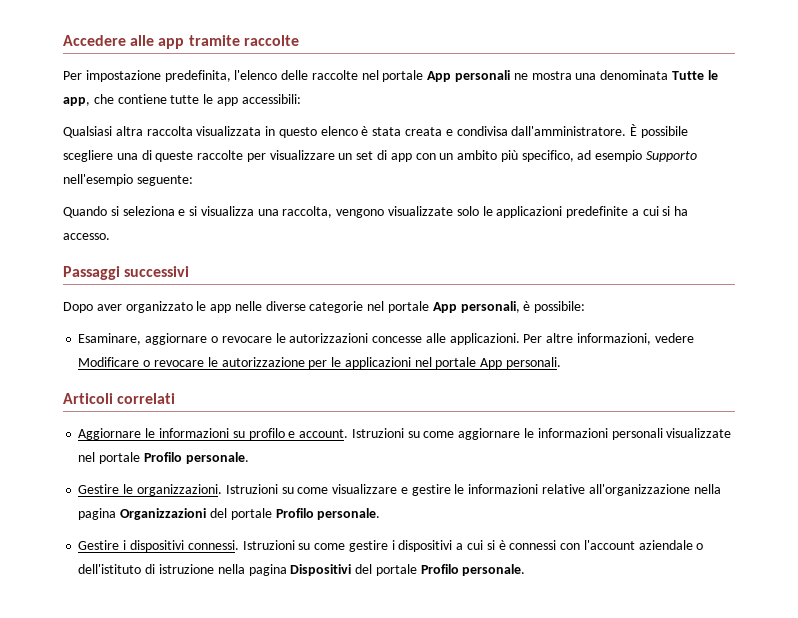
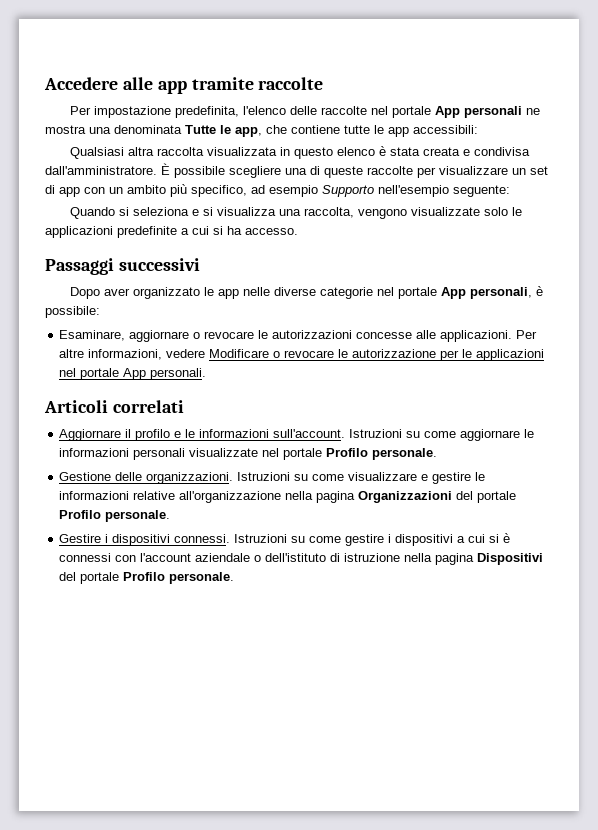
[145,428,349,440] le informazioni su profilo e account. -> [125,429,346,441] il profilo e le informazioni sull'account.
[78,484,134,494] Gestire le -> [59,472,143,481] Gestione delle

